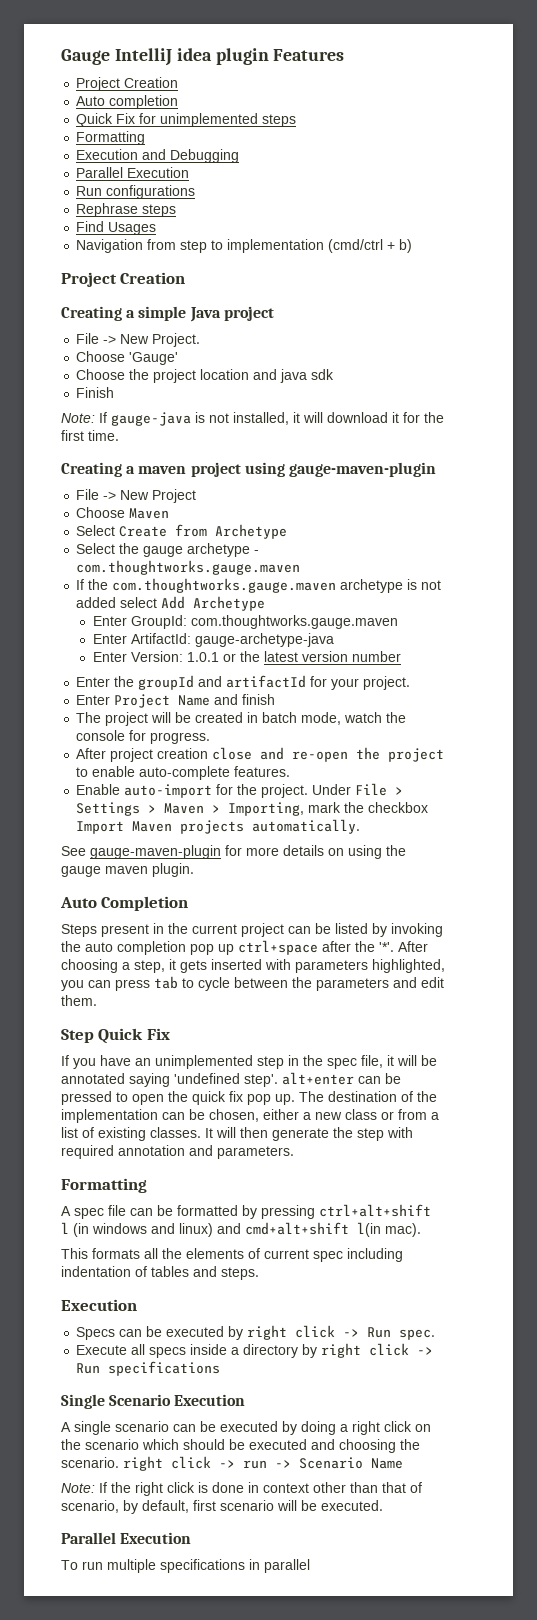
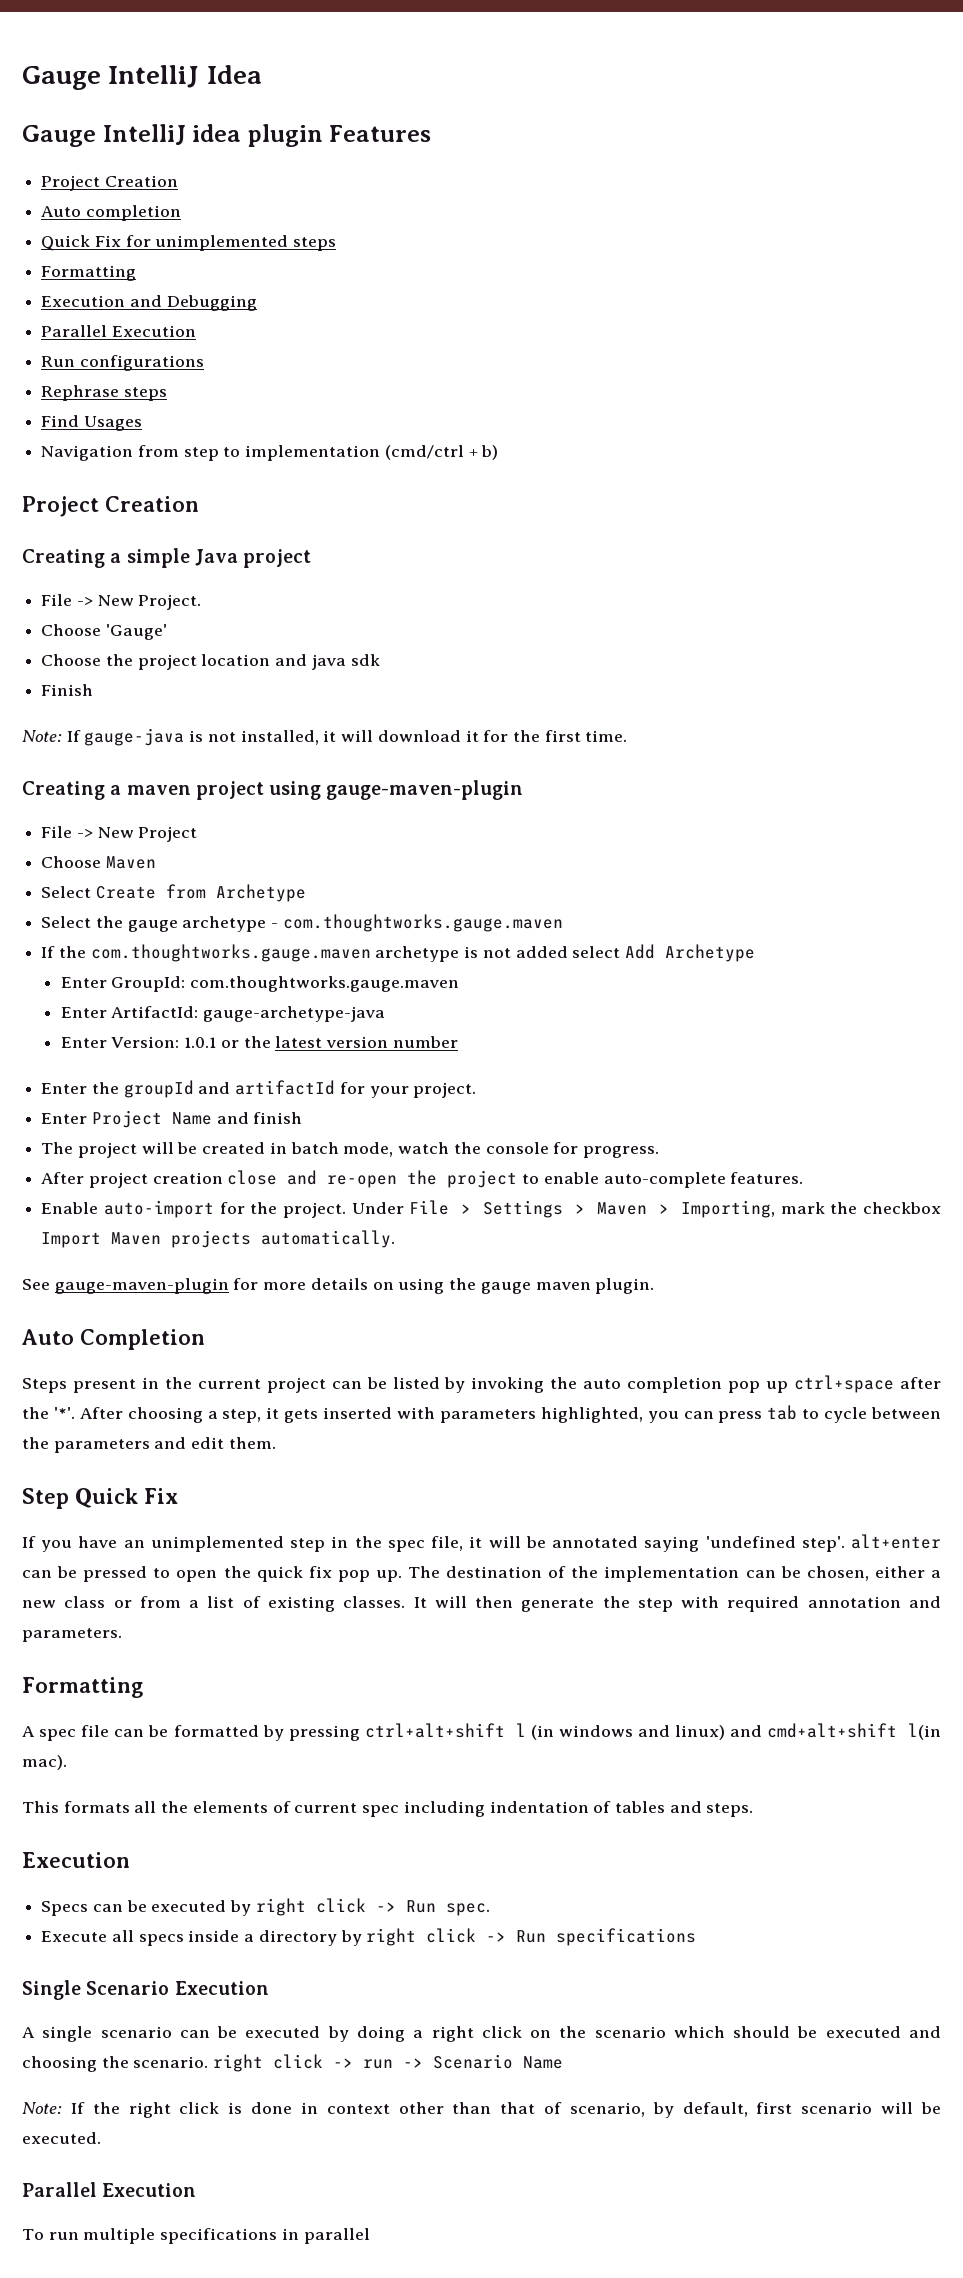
[61,48,172,66] Gauge IntelliJ -> [22,65,262,90] [22,124,186,147] Gauge IntelliJ Idea // Gauge IntelliJ

